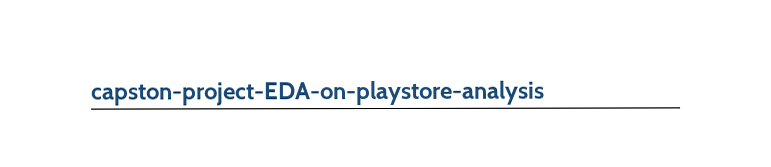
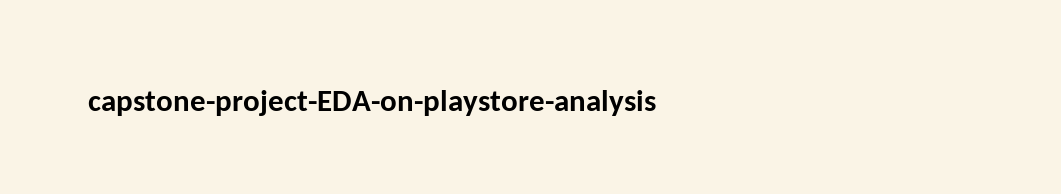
[90,80,545,106] capston-project-EDA-on-playstore-analysis -> [88,90,656,116] capstone-project-EDA-on-playstore-analysis

